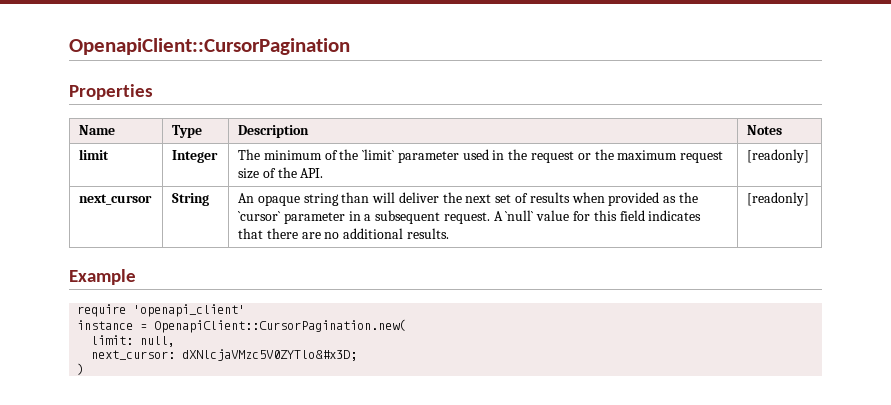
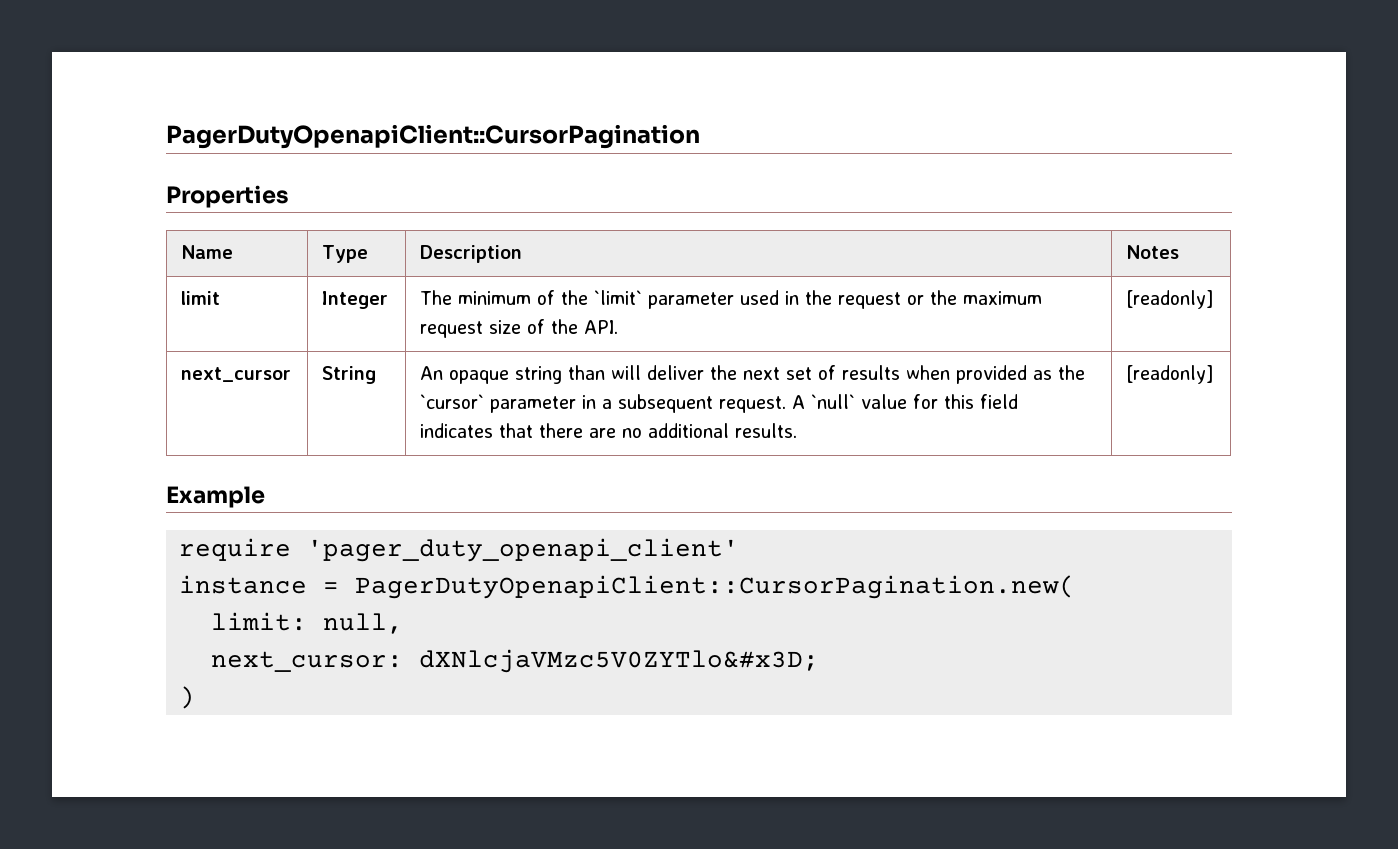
[69,38,350,55] OpenapiClient::CursorPagination -> [166,124,700,149] PagerDutyOpenapiClient::CursorPagination
[133,304,246,317] 'openapi_client' -> [307,538,740,562] 'pager_duty_openapi_client'
[154,319,407,333] OpenapiClient::CursorPagination.new( -> [355,575,1076,599] PagerDutyOpenapiClient::CursorPagination.new(

